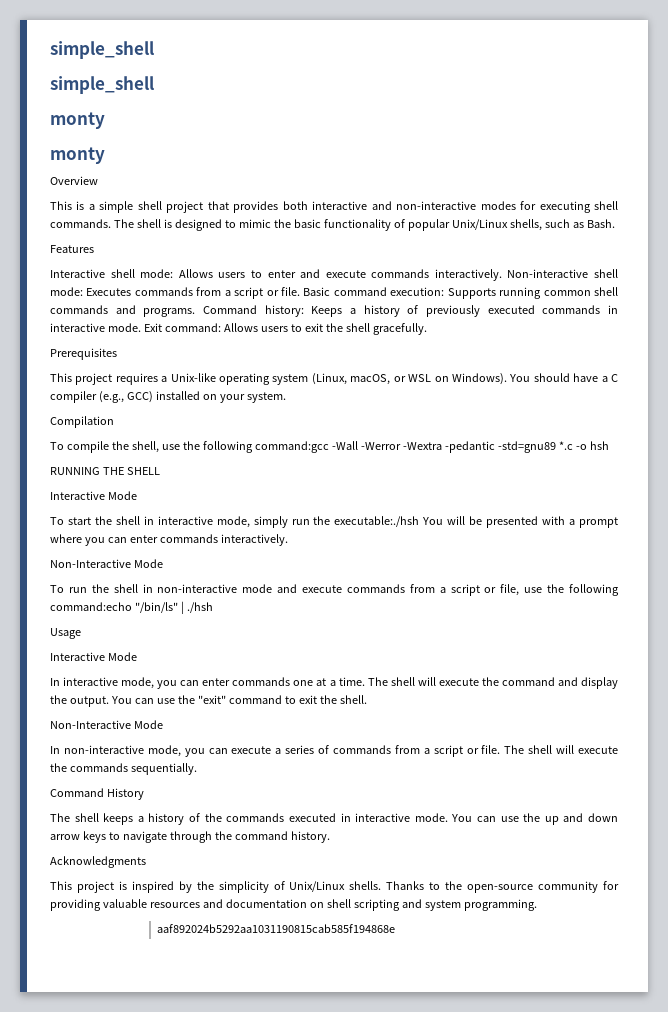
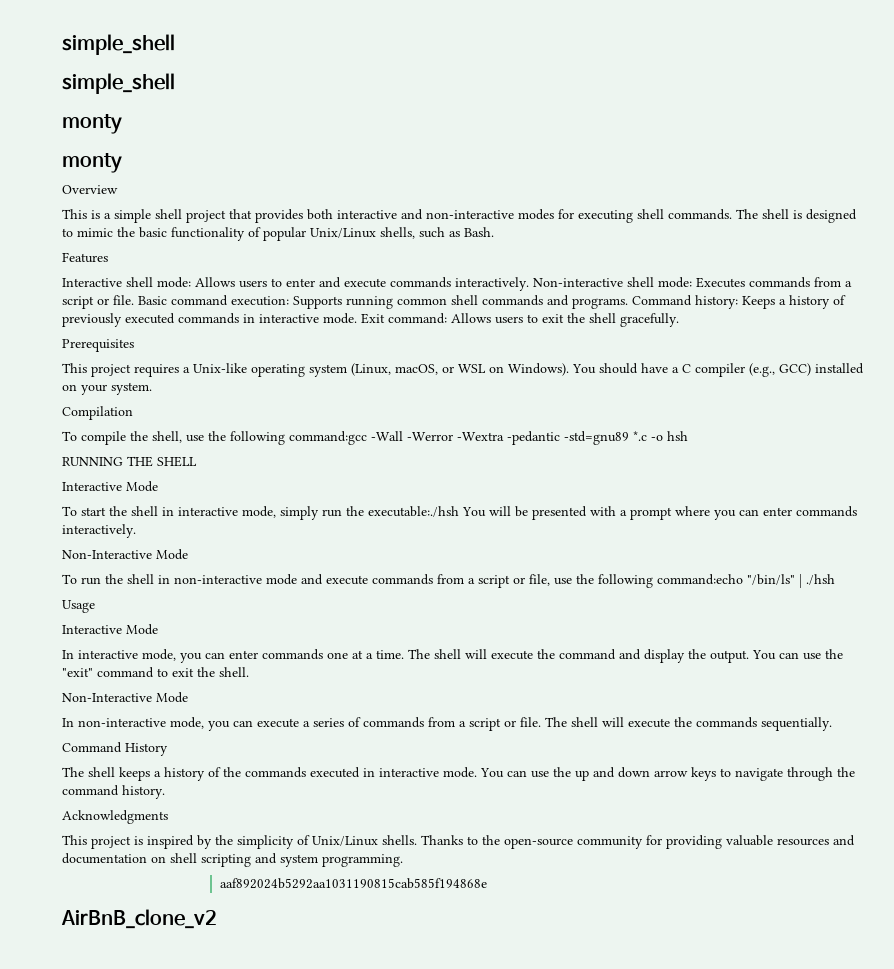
(395, 928) none -> [61,909,217,929] // AirBnB_clone_v2

